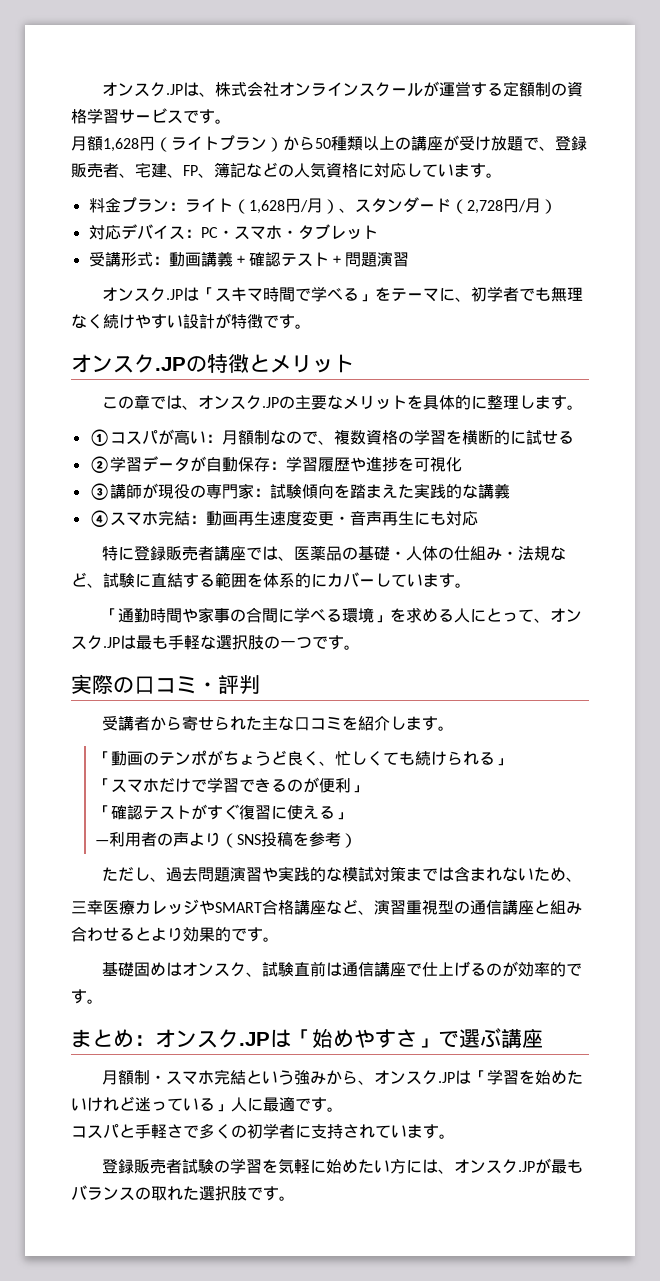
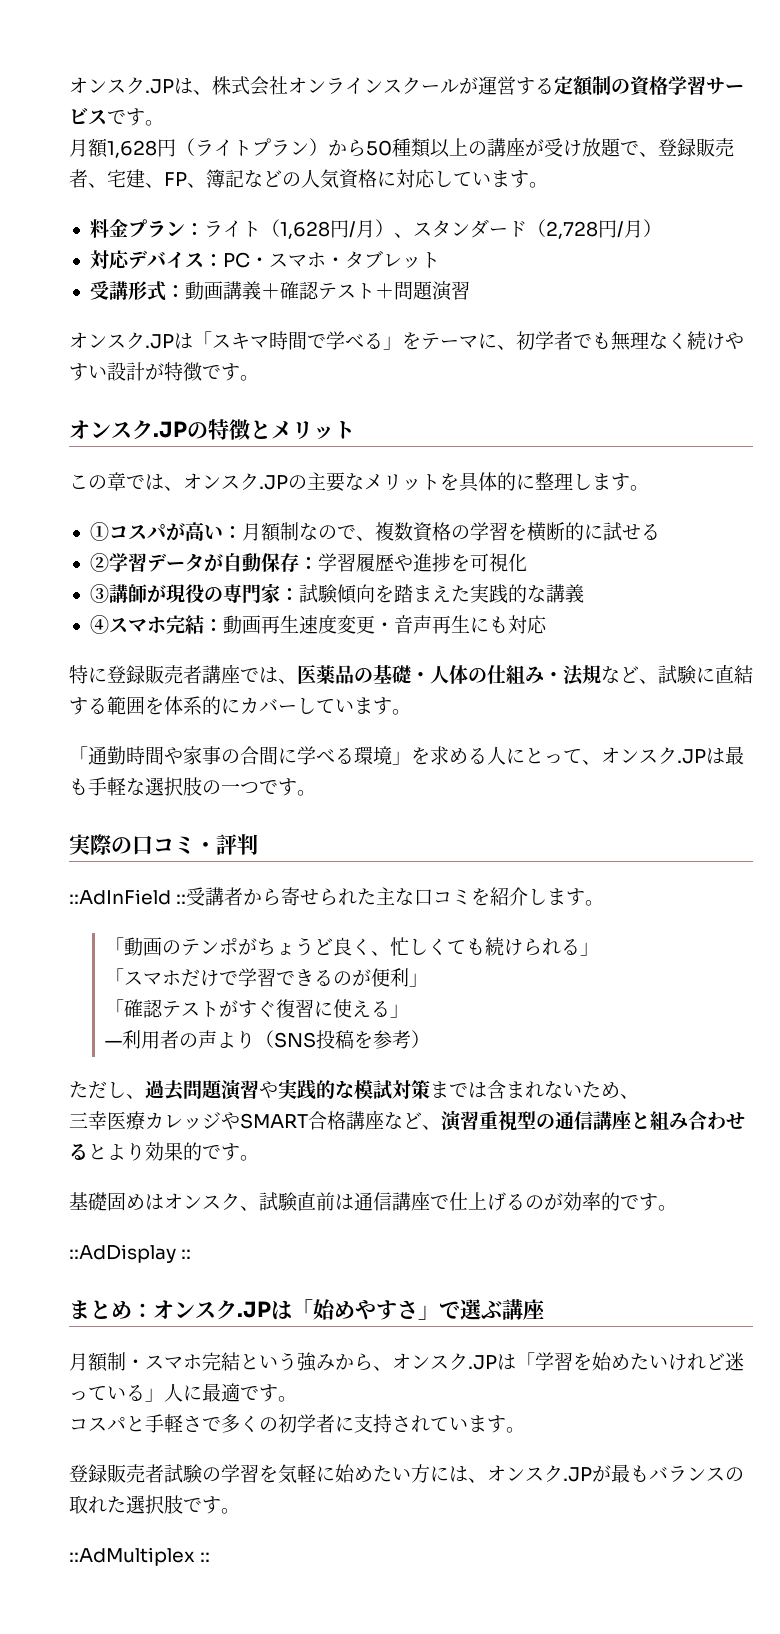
(260, 684) none -> [69,889,187,905] ::AdInField ::
(103, 1001) none -> [69,1244,192,1263] // ::AdDisplay ::
(295, 1198) none -> [69,1547,211,1566] // ::AdMultiplex ::

